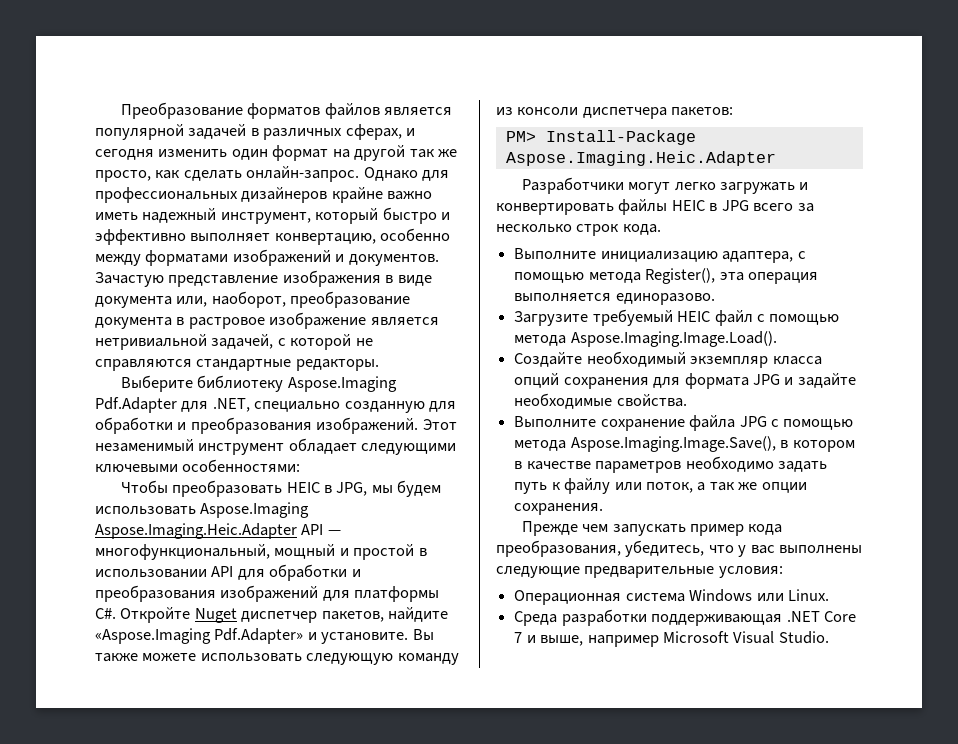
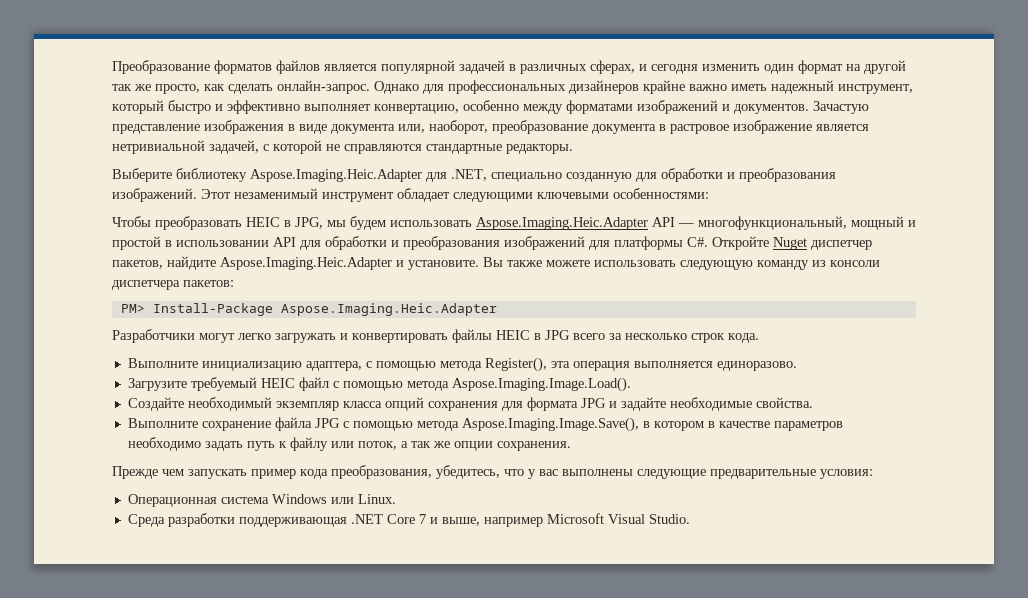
[287,376,397,392] [95,397,177,413] Aspose.Imaging Pdf.Adapter -> [250,169,422,182] Aspose.Imaging.Heic.Adapter
[200,502,310,518] Aspose.Imaging -> (472, 223) none
[95,628,304,644] «Aspose.Imaging Pdf.Adapter» -> [220,257,392,270] Aspose.Imaging.Heic.Adapter

